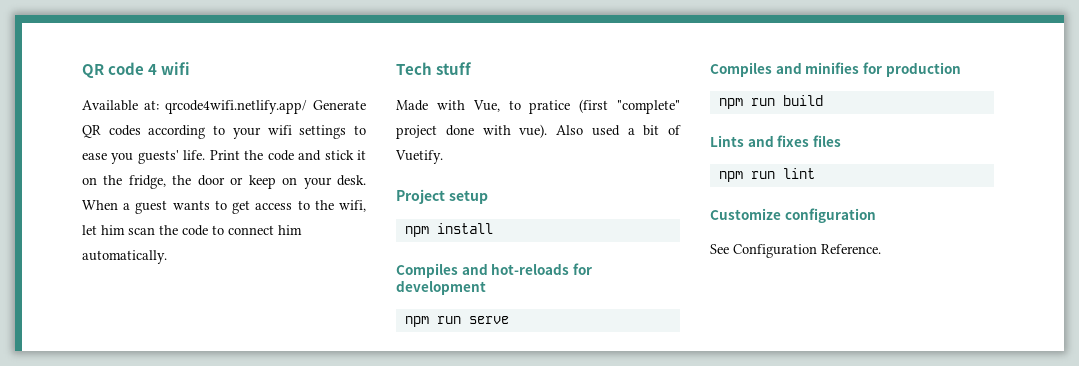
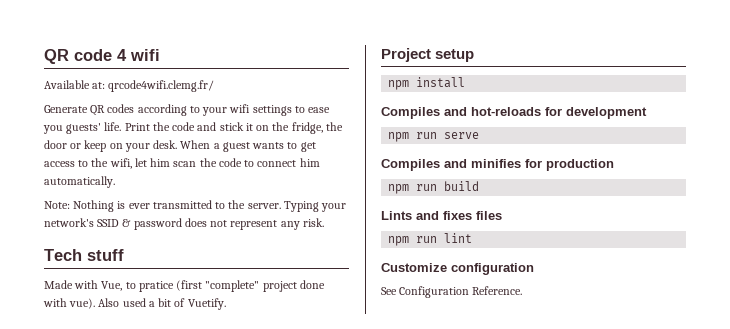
[165,100,307,114] qrcode4wifi.netlify.app/ -> [108,80,215,92] qrcode4wifi.clemg.fr/ //
(167, 257) none -> [44,200,347,212] [44,218,324,230] // Note: Nothing is ever transmitted to the server. Typing your network's SSID & password does not represent any risk.

